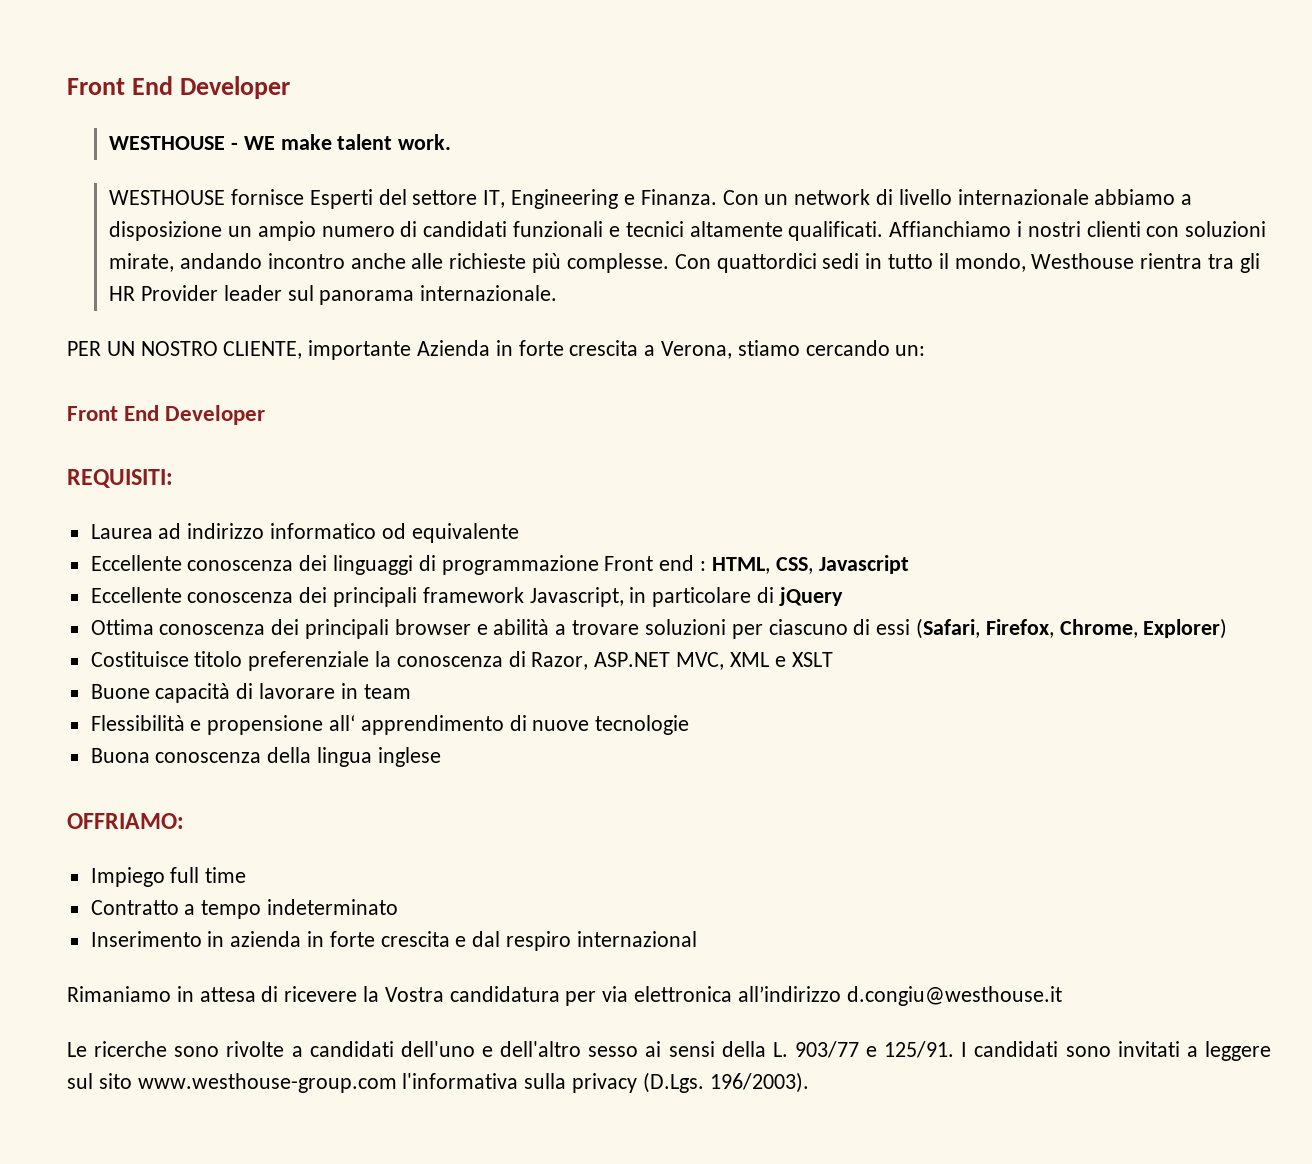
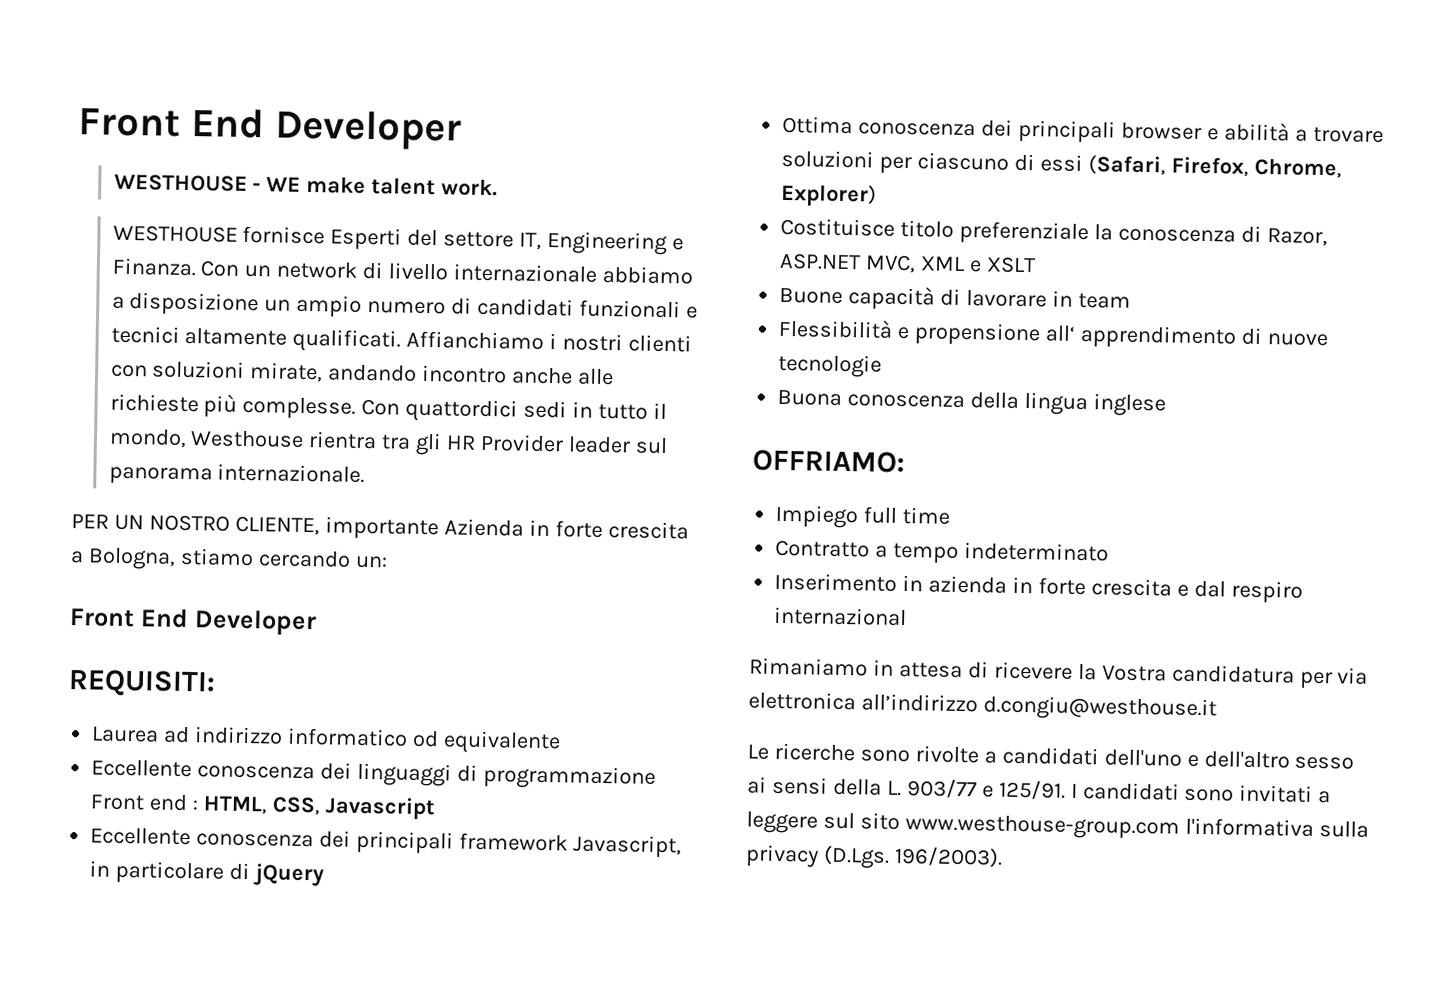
[661,341,733,359] Verona, -> [87,547,176,570] Bologna,

